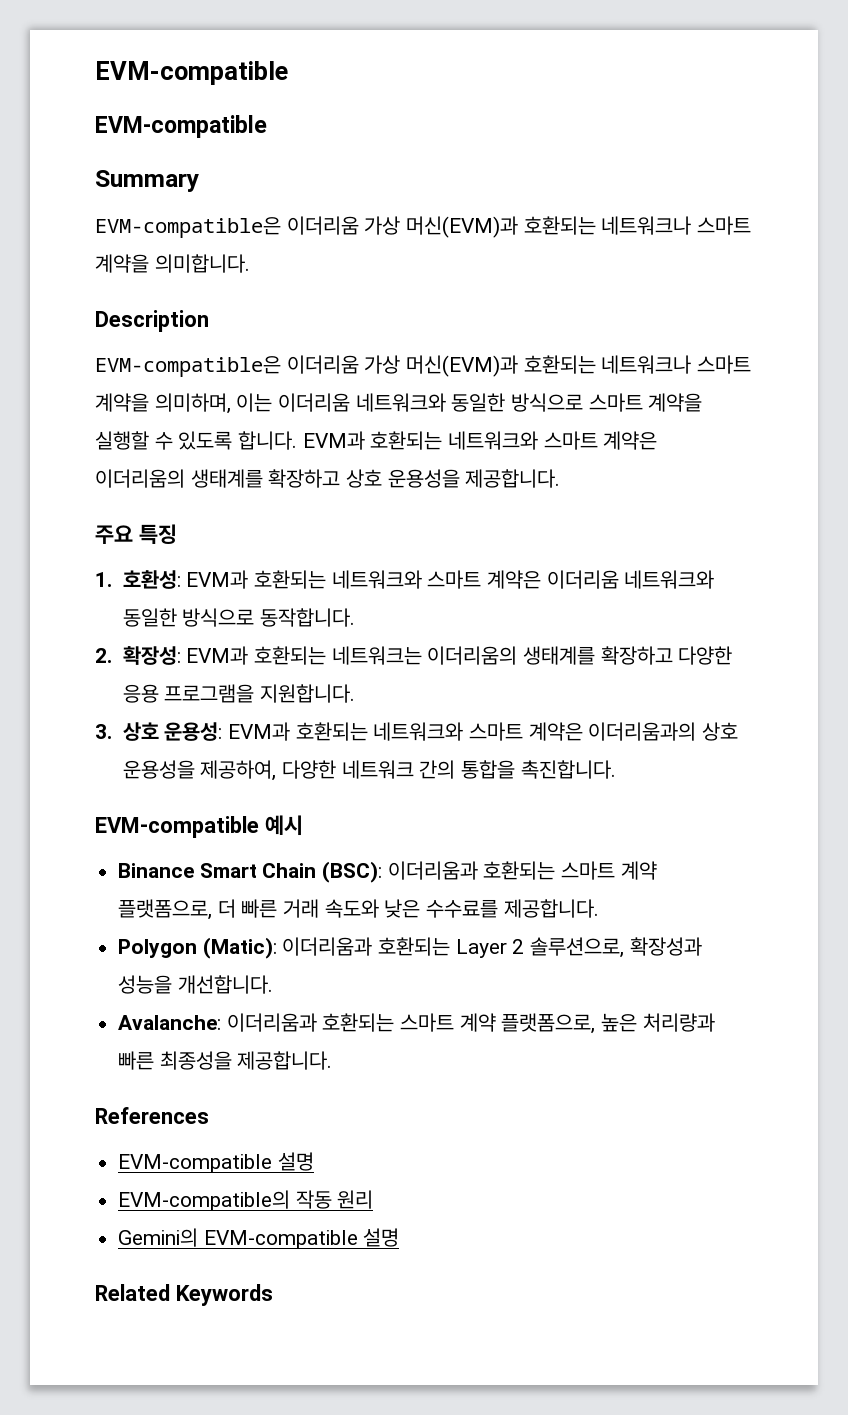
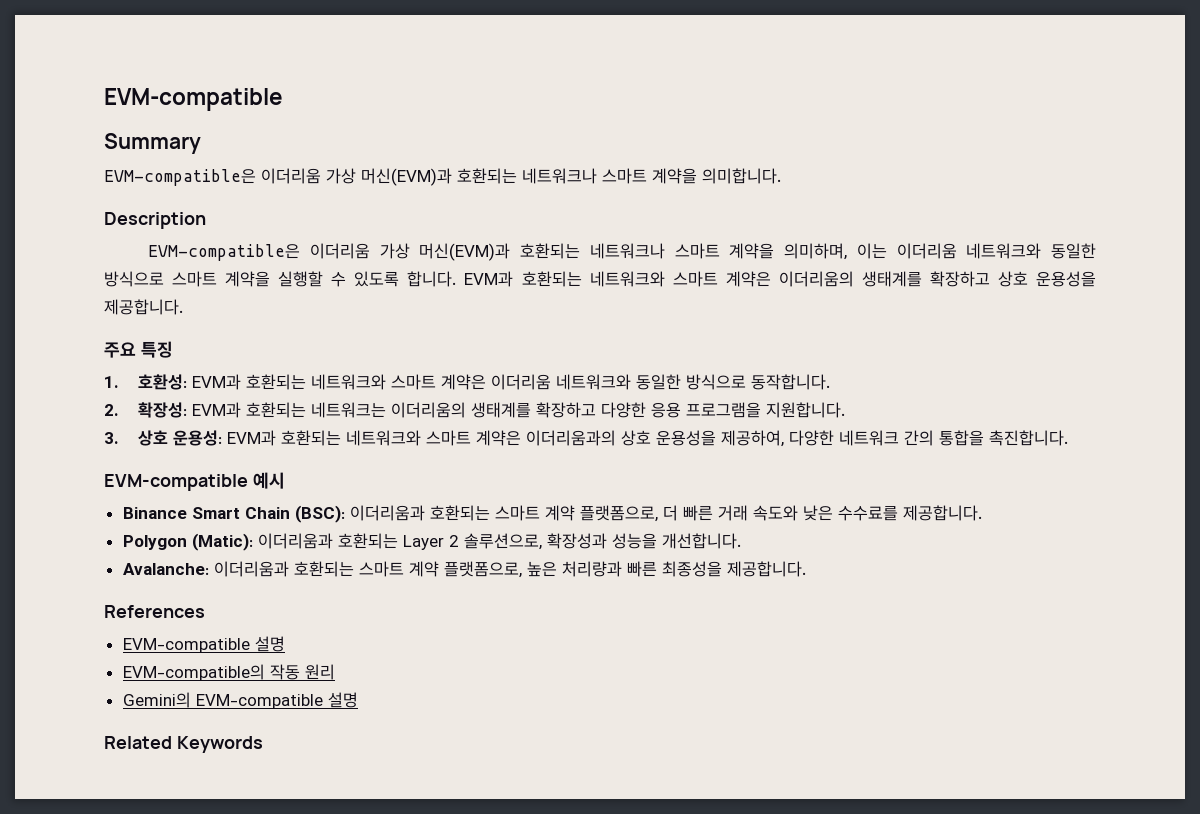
[95,61,288,85] [95,115,267,138] EVM-compatible // EVM-compatible -> [104,88,283,111] EVM-compatible

